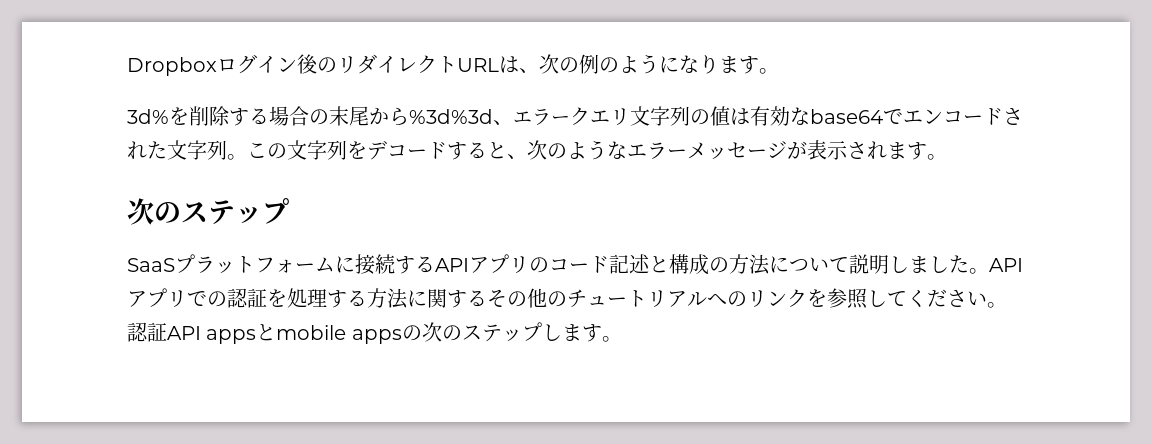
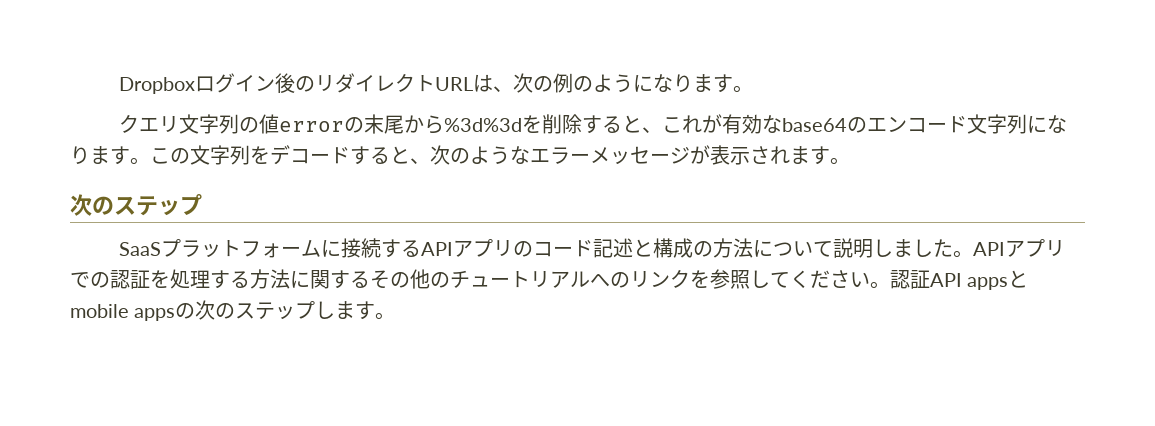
[127,106,750,126] 3d%を削除する場合の末尾から%3d%3d、エラークエリ文字列の値は -> [119,114,723,134] クエリ文字列の値errorの末尾から%3d%3dを削除すると、これが
[883,109,903,124] で -> [847,117,868,133] の
[1003,108,1023,125] [127,140,227,160] された文字列 -> [967,114,1068,134] [70,146,130,165] 文字列になります

